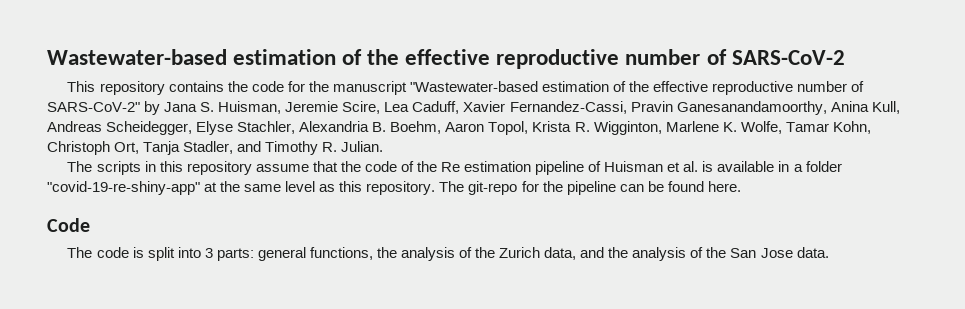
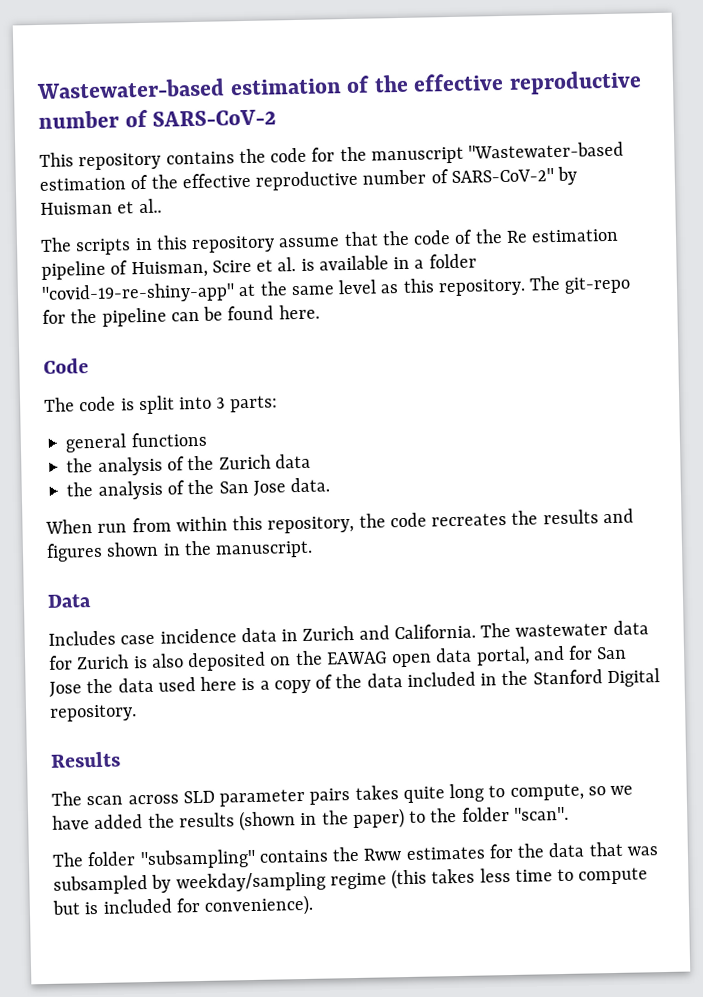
[164,101,900,115] [47,121,871,135] [47,141,384,155] Jana S. Huisman, Jeremie Scire, Lea Caduff, Xavier Fernandez-Cassi, Pravin Ganesanandamoorthy, Anina Kull, Andreas Scheidegger, Elyse Stachler, Alexandria B. Boehm, Aaron Topol, Krista R. Wigginton, Marlene K. Wolfe, Tamar Kohn, Christoph Ort, Tanja Stadler, and Timothy R. Julian. -> [40,198,162,215] Huisman et al..
[604,161,664,172] Huisman -> [130,259,252,279] Huisman, Scire
[257,247,373,261] general functions, -> [65,431,207,453] // general functions //
[544,247,605,260] data, and -> [274,453,311,469] data //
(829, 252) none -> [45,508,634,534] [46,540,314,562] [47,594,92,608] [48,620,649,646] [48,645,628,672] [49,668,660,697] [49,704,137,722] [50,751,121,768] [51,783,634,807] [52,806,569,832] [52,841,658,870] [53,867,649,895] [52,894,315,917] // When run from within this repository, the code recreates the results and figures shown in the manuscript. // Data // Includes case incidence data in Zurich and California. The wastewater data for Zurich is also deposited on the EAWAG open data portal, and for San Jose the data used here is a copy of the data included in the Stanford Digital repository. // Results // The scan across SLD parameter pairs takes quite long to compute, so we have added the results (shown in the paper) to the folder "scan". // The folder "subsampling" contains the Rww estimates for the data that was subsampled by weekday/sampling regime (this takes less time to compute but is included for convenience).

